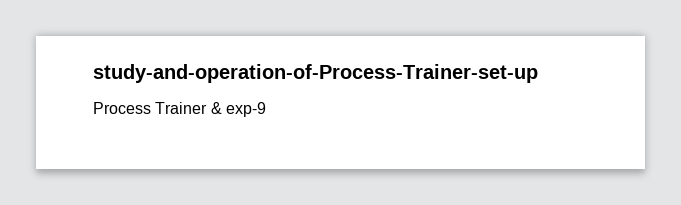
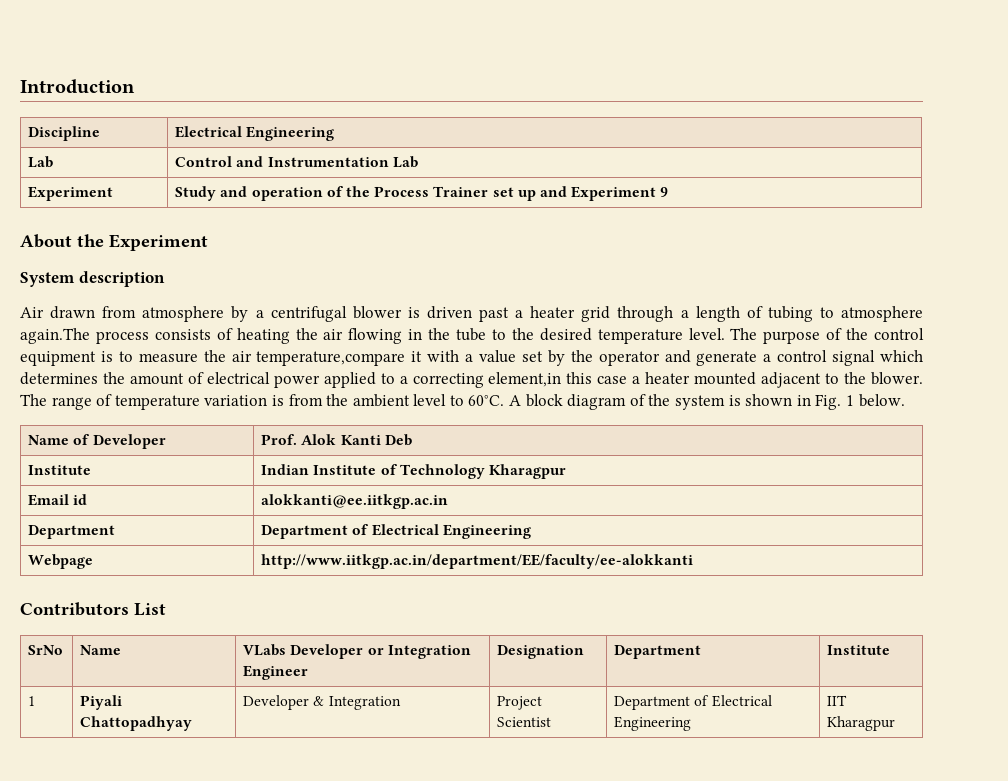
[93,64,538,83] [93,102,266,117] study-and-operation-of-Process-Trainer-set-up // Process Trainer & exp-9 -> [20,79,135,94] [28,126,101,141] [175,126,335,141] [28,156,54,168] [175,156,418,168] [28,186,114,201] [175,186,669,201] [20,234,208,251] [20,271,165,287] [20,306,924,322] [20,328,924,344] [20,350,923,366] [20,372,923,388] [20,394,905,410] [28,434,166,449] [261,434,412,446] [28,465,92,475] [261,464,567,479] [28,494,88,506] [261,494,449,509] [28,525,116,539] [261,524,531,539] [28,554,94,569] [261,554,694,569] [20,602,166,616] [28,645,64,655] [80,645,122,655] [243,644,471,659] [243,665,309,680] [497,645,585,659] [614,645,702,659] [827,645,891,655] [28,696,36,706] [80,695,123,710] [80,716,193,731] [243,695,401,710] [497,696,543,710] [497,717,552,727] [614,695,772,710] [614,716,692,731] [827,695,848,706] [827,716,896,731] Introduction // Discipline | Electrical Engineering // Lab | Control and Instrumentation Lab // Experiment | Study and operation of the Process Trainer set up and Experiment 9 // About the Experiment // System description // Air drawn from atmosphere by a centrifugal blower is driven past a heater grid through a length of tubing to atmosphere again.The process consists of heating the air flowing in the tube to the desired temperature level. The purpose of the control equipment is to measure the air temperature,compare it with a value set by the operator and generate a control signal which determines the amount of electrical power applied to a correcting element,in this case a heater mounted adjacent to the blower. The range of temperature variation is from the ambient level to 60°C. A block diagram of the system is shown in Fig. 1 below. // Name of Developer | Prof. Alok Kanti Deb // Institute | Indian Institute of Technology Kharagpur // Email id | alokkanti@ee.iitkgp.ac.in // Department | Department of Electrical Engineering // Webpage | http://www.iitkgp.ac.in/department/EE/faculty/ee-alokkanti // Contributors List // SrNo | Name | VLabs Developer or Integration Engineer | Designation | Department | Institute // 1 | Piyali Chattopadhyay | Developer & Integration | Project Scientist | Department of Electrical Engineering | IIT Kharagpur

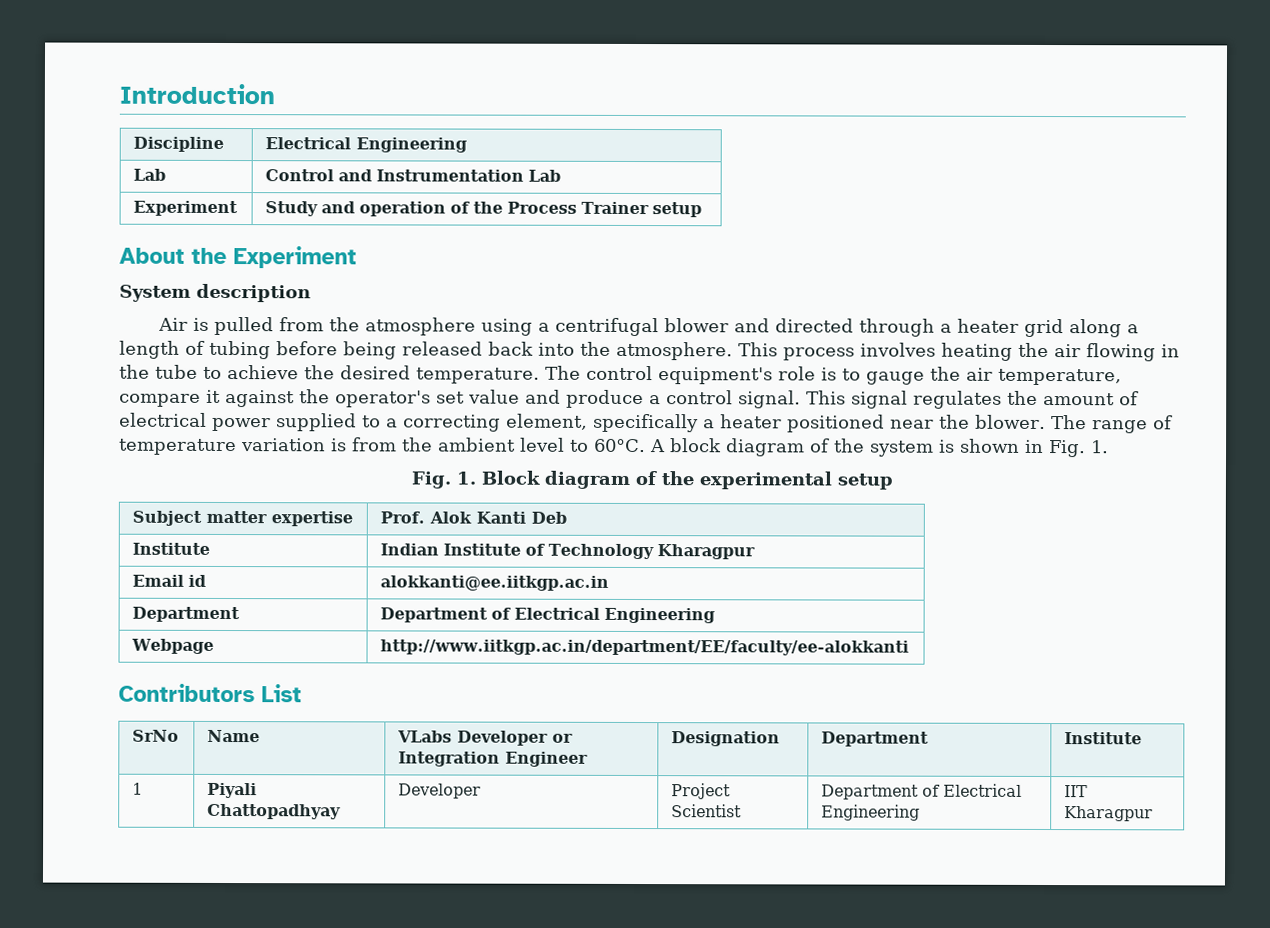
[492,186,669,201] set up and Experiment 9 -> [652,202,703,218] setup
[50,306,510,322] drawn from atmosphere by a centrifugal blower is driven past -> [193,316,936,337] is pulled from the atmosphere using a centrifugal blower and directed through
[617,306,674,322] through -> [1069,319,1123,338] along
[819,306,924,322] [20,328,233,344] to atmosphere again.The process consists of -> [276,341,936,361] before being released back into the atmosphere. This process involves
(506, 334) none -> [227,365,299,380] achieve
[597,328,924,344] [20,351,96,366] temperature level. The purpose of the control equipment -> [416,365,816,385] temperature. The control equipment's role
[138,350,923,366] [20,372,98,385] measure the air temperature,compare it with a value set by the operator and generate a control signal which determines -> [866,366,1122,386] [119,389,1002,409] gauge the air temperature, compare it against the operator's set value and produce a control signal. This signal regulates
[323,372,376,388] applied -> [276,413,357,432] supplied
[488,372,840,388] element,in this case a heater mounted adjacent to -> [506,413,934,433] element, specifically a heater positioned near
[845,394,905,407] [28,434,166,449] 1 below. // Name of Developer -> [1091,440,1109,454] [410,470,893,490] [132,510,354,527] 1. // Fig. 1. Block diagram of the experimental setup // Subject matter expertise
[313,696,401,710] & Integration -> (482, 791) none

